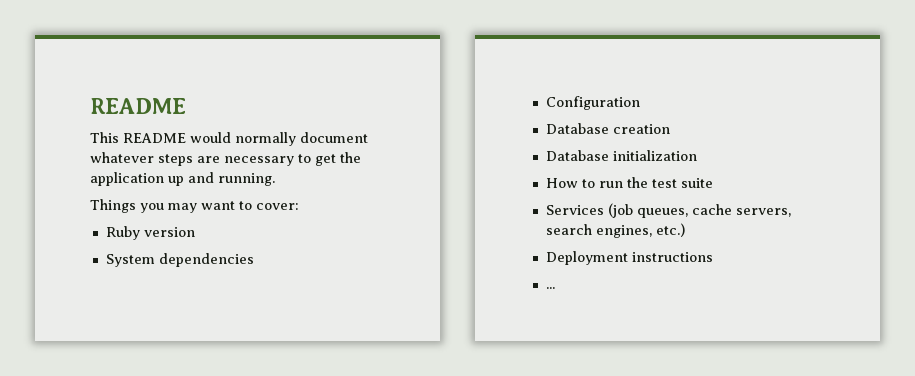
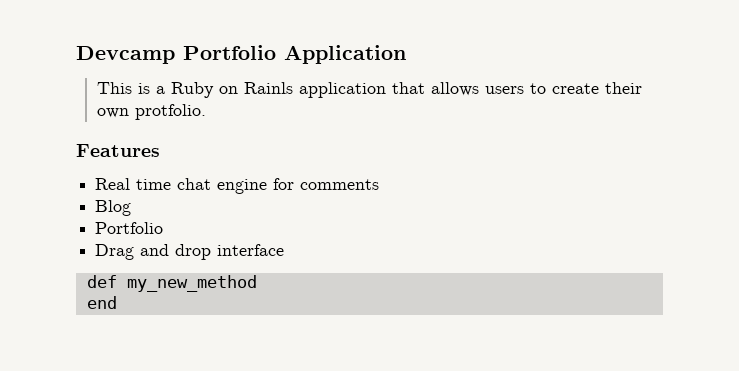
[90,98,186,114] [90,132,368,146] [90,152,361,166] [90,172,275,186] [90,199,299,213] [105,226,195,240] [105,253,254,267] [545,96,640,110] [545,123,670,134] [545,150,697,161] [545,177,713,188] [545,203,791,218] [545,223,685,238] [545,251,713,265] [545,287,555,289] README // This README would normally document whatever steps are necessary to get the application up and running. // Things you may want to cover: // Ruby version // System dependencies // Configuration // Database creation // Database initialization // How to run the test suite // Services (job queues, cache servers, search engines, etc.) // Deployment instructions // ... -> [76,45,406,64] [96,82,642,98] [96,104,206,120] [76,144,160,157] [95,178,380,194] [95,200,132,216] [95,222,164,234] [95,244,285,260] [86,275,257,292] [86,296,117,309] Devcamp Portfolio Application // This is a Ruby on Rainls application that allows users to create their own protfolio. // Features // Real time chat engine for comments // Blog // Portfolio // Drag and drop interface // def my_new_method // end

